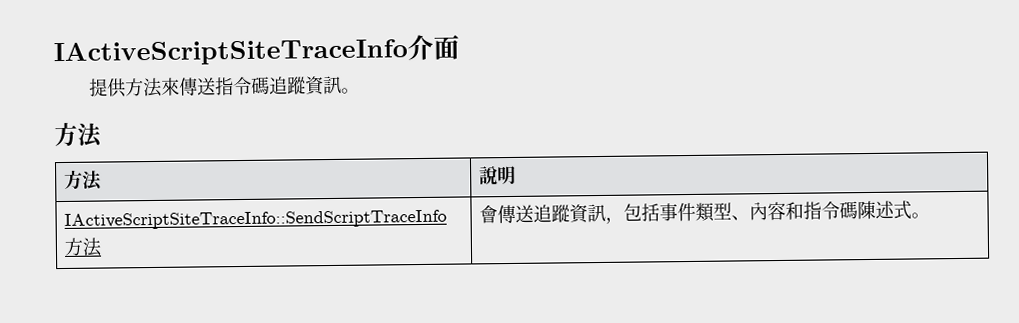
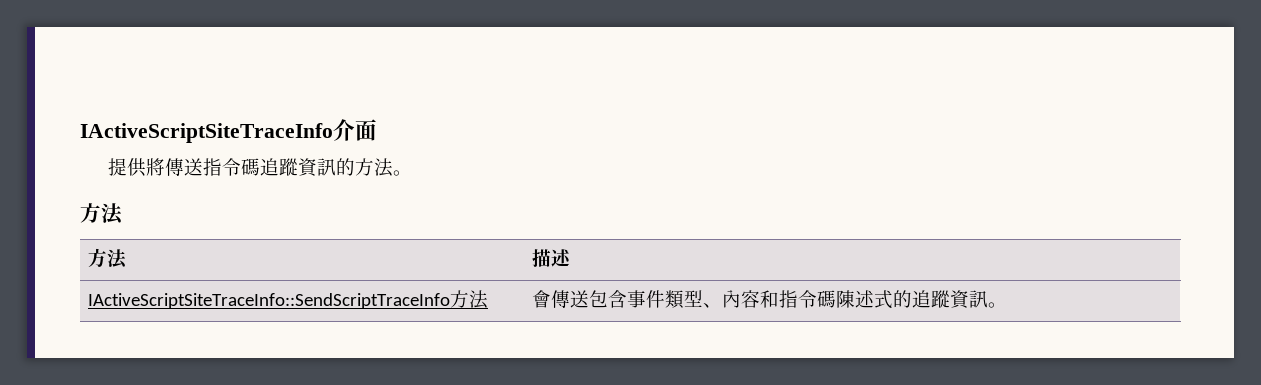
[124,77,180,98] 方法來 -> [146,158,166,176] 將
(342, 85) none -> [336,158,394,177] 的方法
[478,165,516,186] 說明 -> [531,249,571,267] 描述
[532,203,660,224] 追蹤資訊，包括 -> [588,290,627,308] 包含
(912, 210) none -> [892,290,988,309] 的追蹤資訊

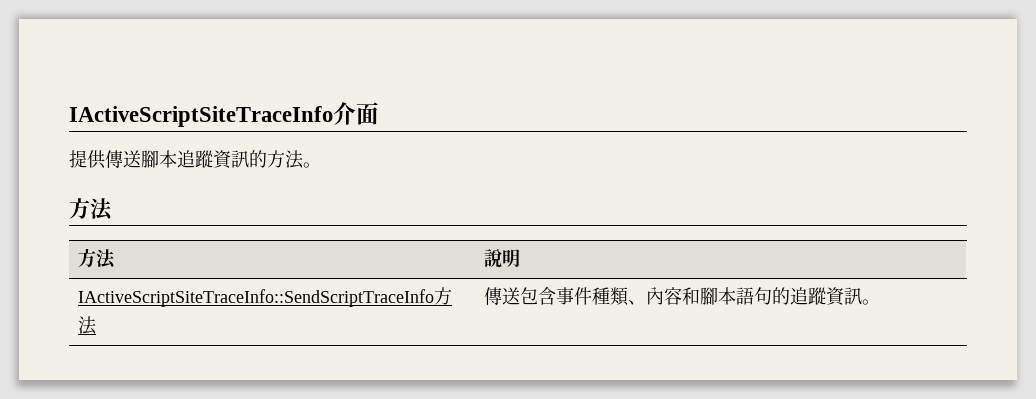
[146,158,261,176] 將傳送指令碼 -> [105,150,177,168] 傳送腳本
[531,249,571,267] 描述 -> [483,248,520,268] 說明
[531,290,551,308] 會 -> (97, 325) none
[664,290,703,309] 類型 -> [591,287,629,306] 種類
[778,290,893,309] 指令碼陳述式 -> [699,287,772,305] 腳本語句

